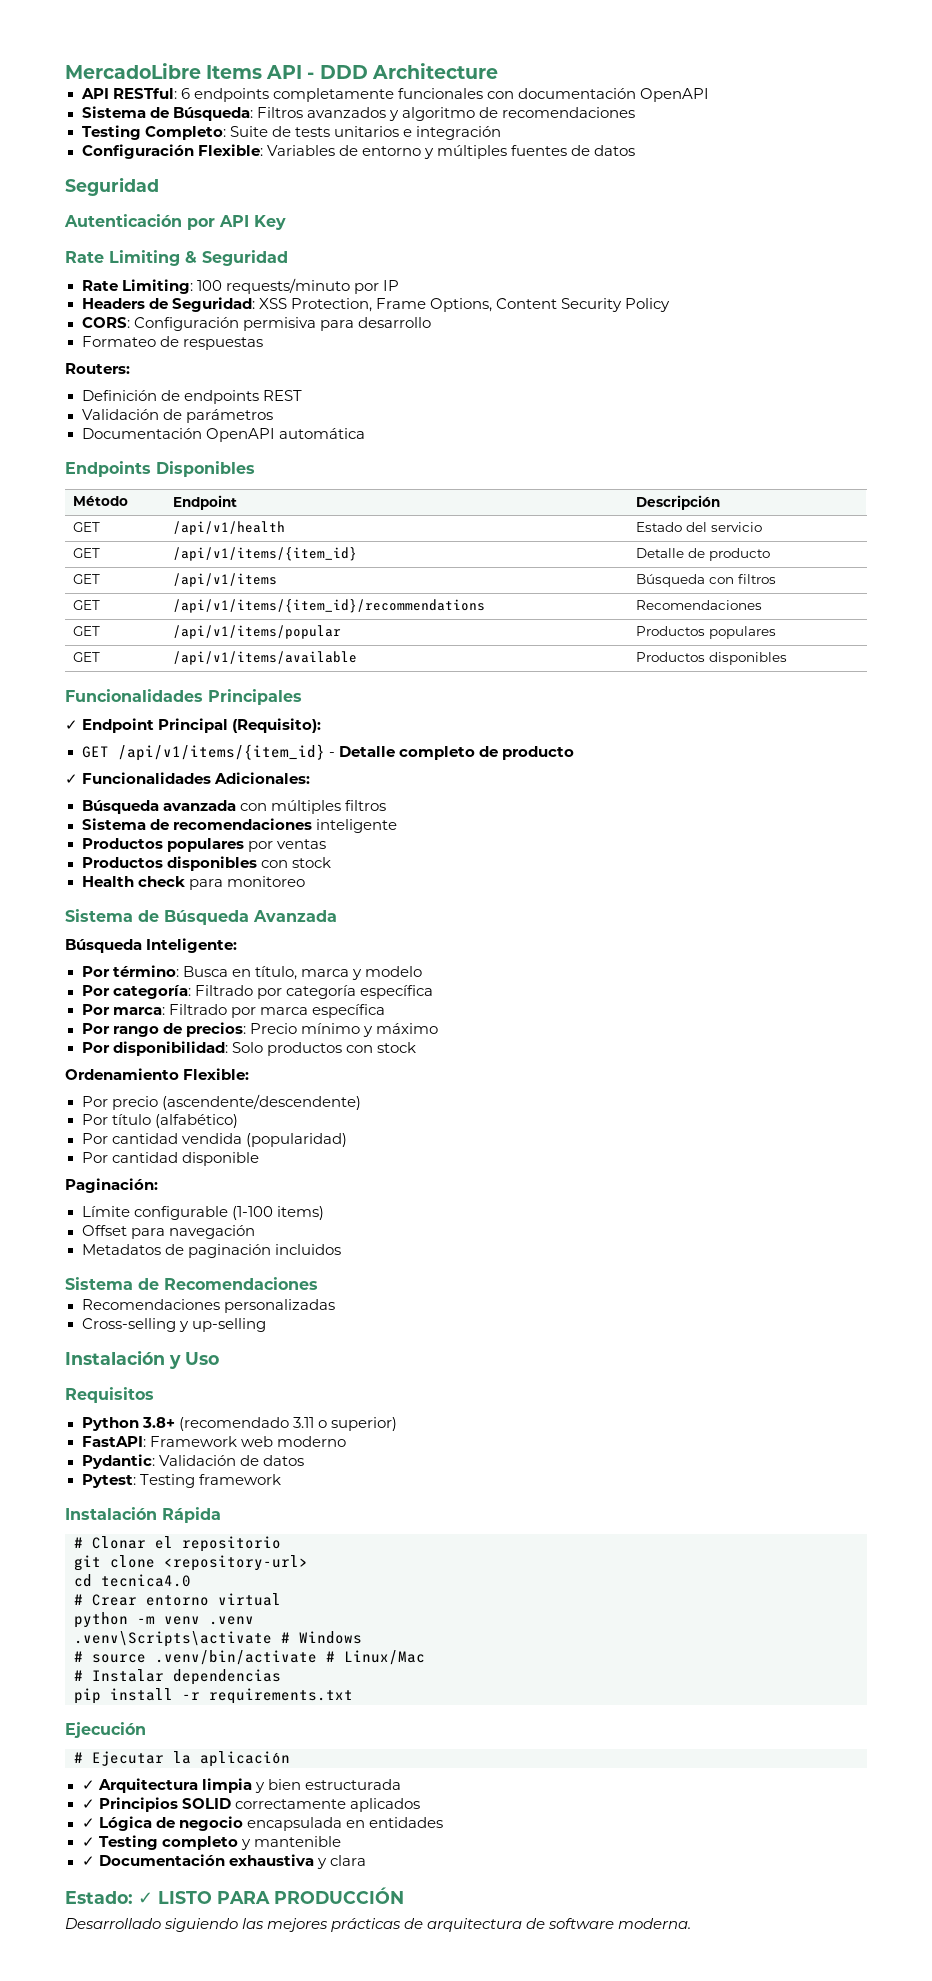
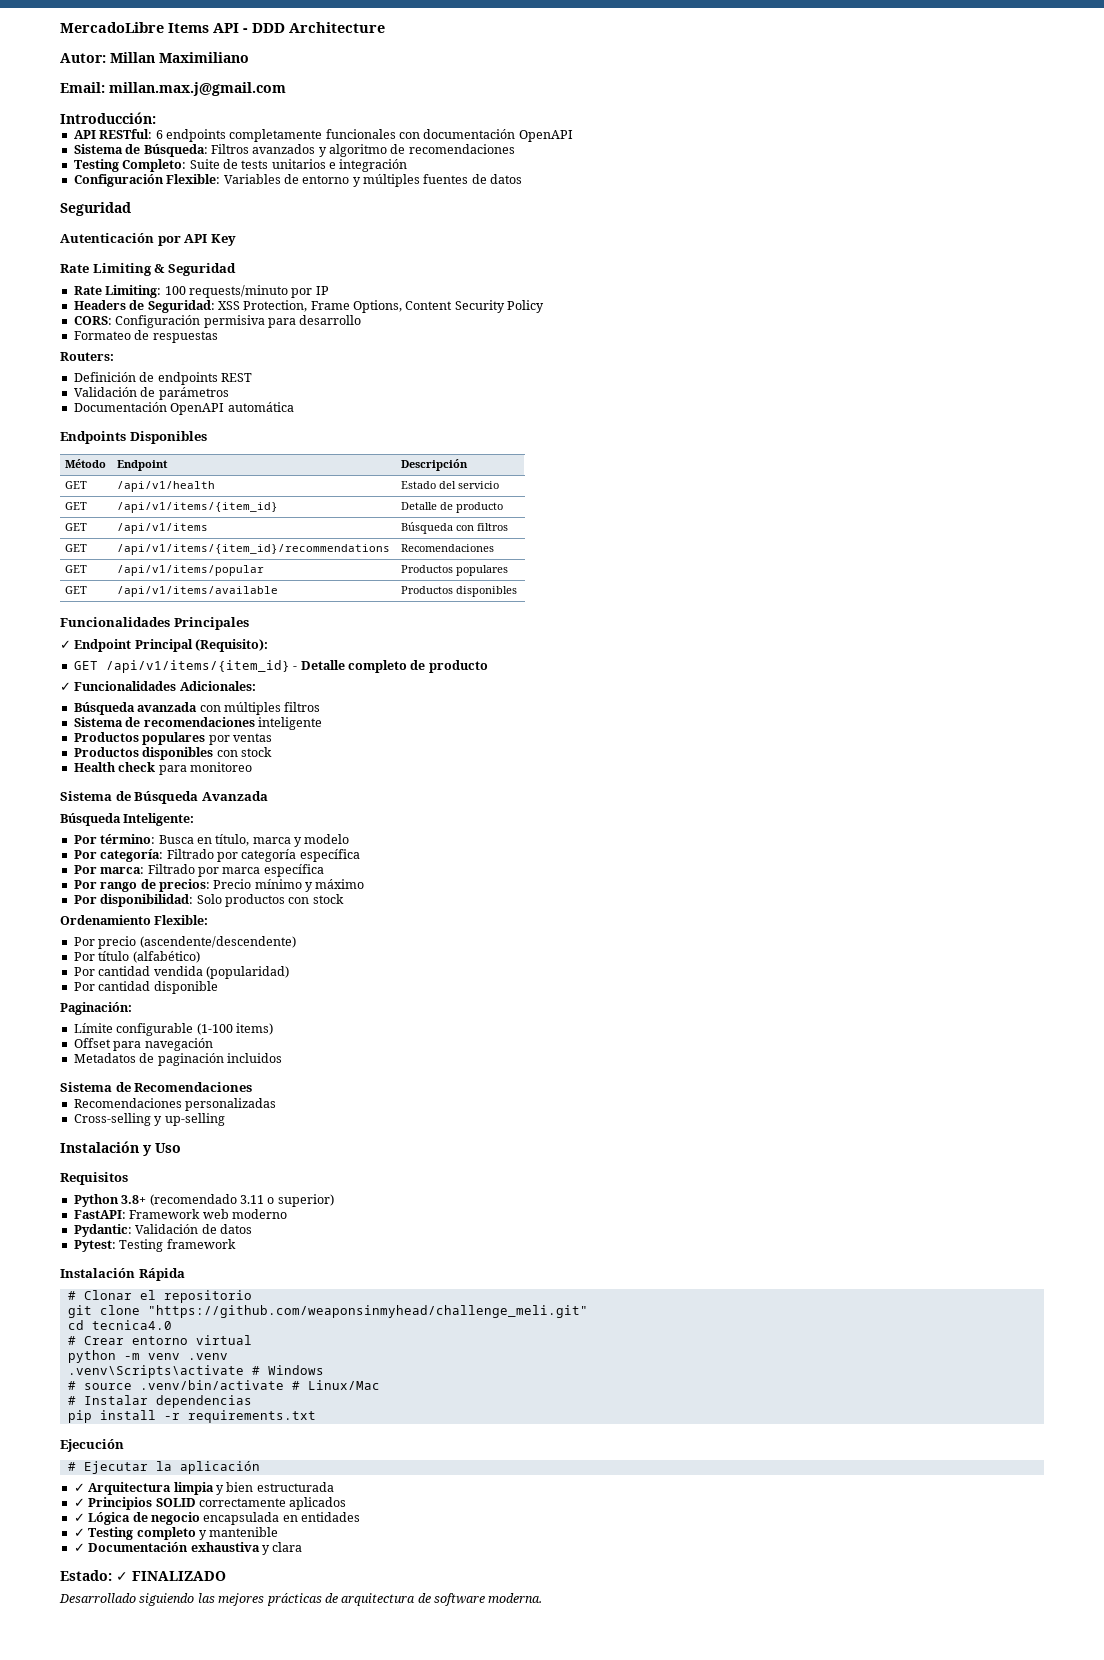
(498, 71) none -> [60,52,249,63] [60,82,286,96] [60,112,156,124] // Autor: Millan Maximiliano // Email: millan.max.j@gmail.com // Introducción:
[164,1555,308,1571] <repository-url> -> [147,1305,588,1318] "https://github.com/weaponsinmyhead/challenge_meli.git"
[158,1887,404,1904] LISTO PARA PRODUCCIÓN -> [132,1571,226,1581] FINALIZADO

